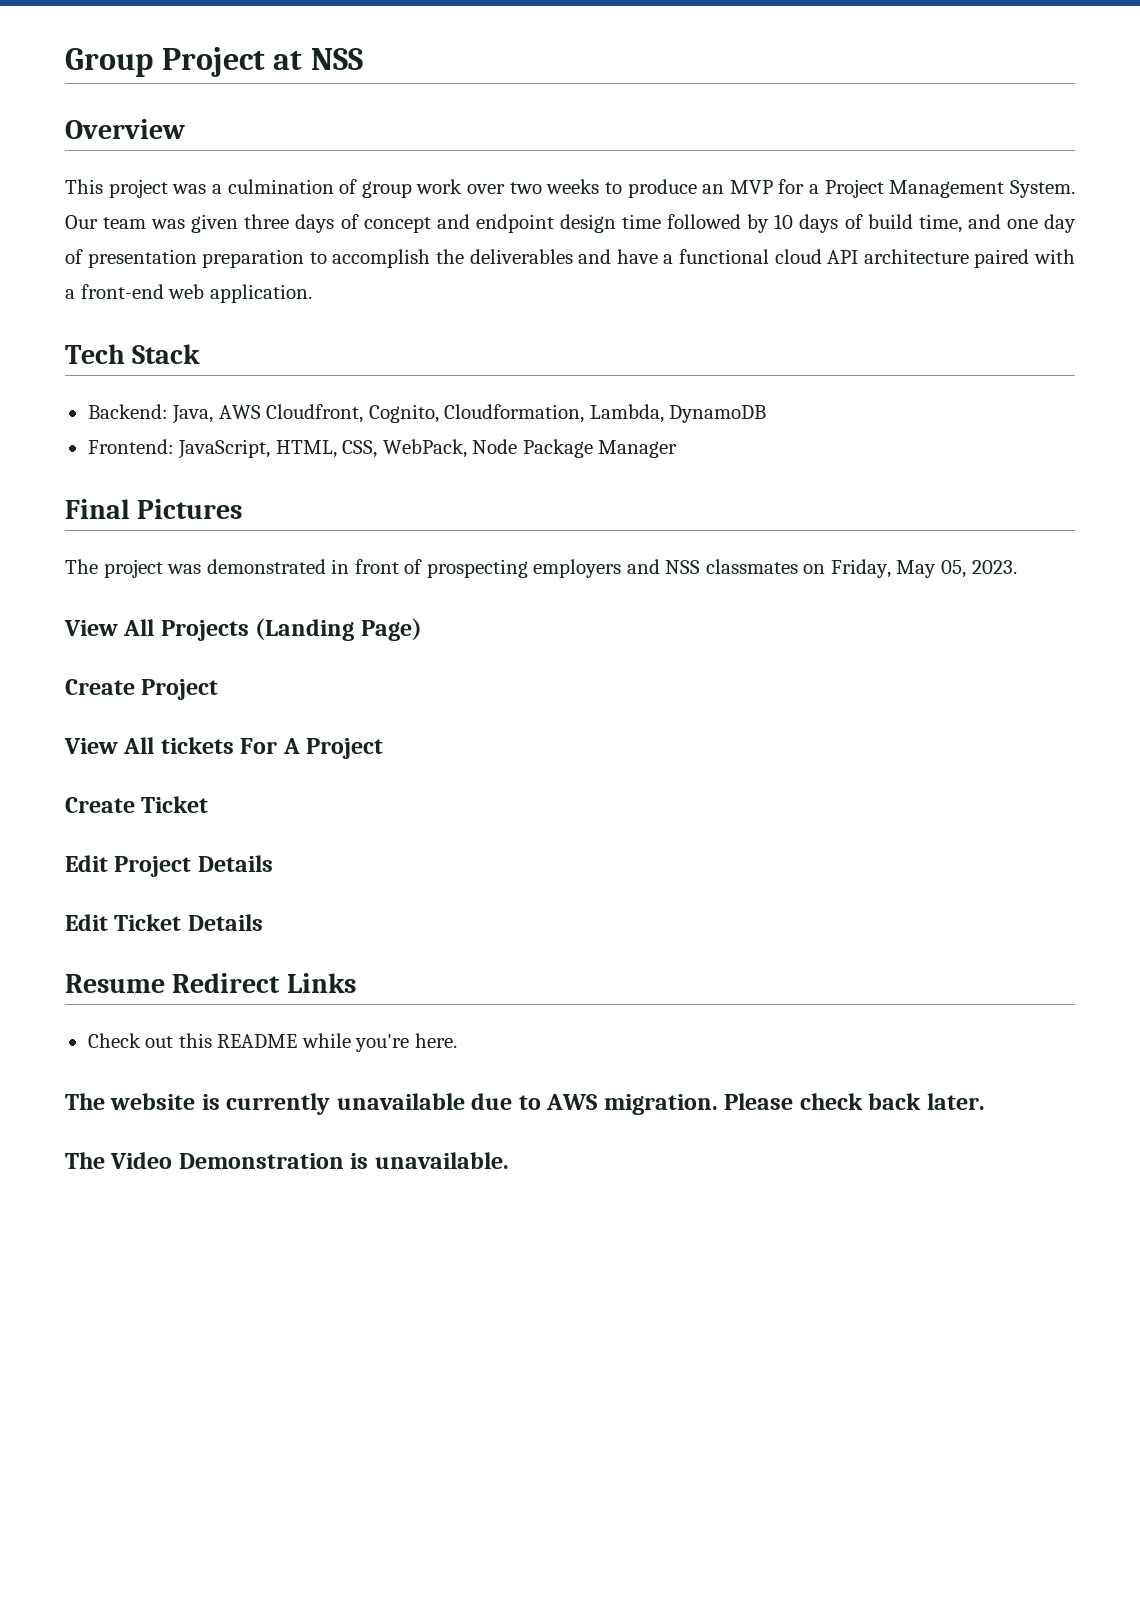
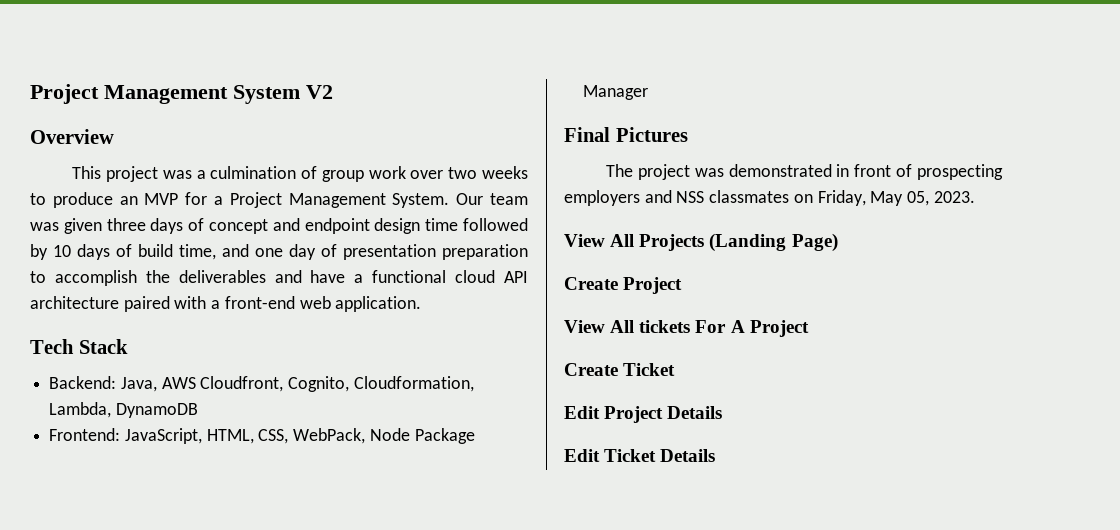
[65,47,363,77] Group Project at NSS -> [30,84,333,104] Project Management System V2
[65,973,356,993] [87,1033,457,1052] [65,1093,985,1115] [65,1152,509,1169] // Resume Redirect Links // Check out this README while you're here. // The website is currently unavailable due to AWS migration. Please check back later. // The Video Demonstration is unavailable. -> (716, 455) none

